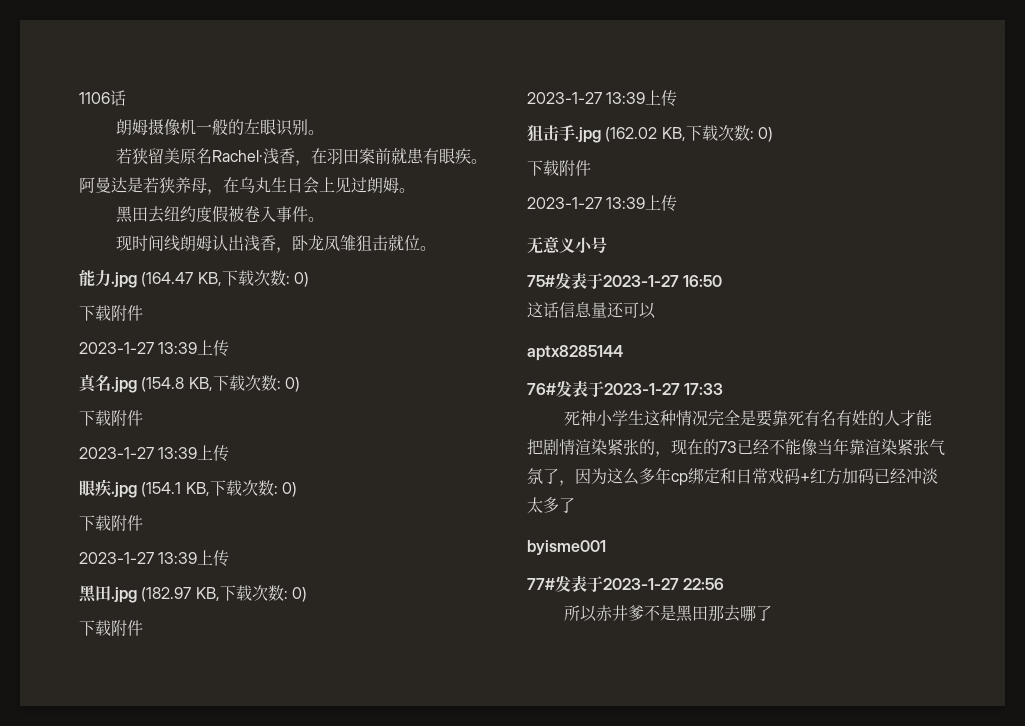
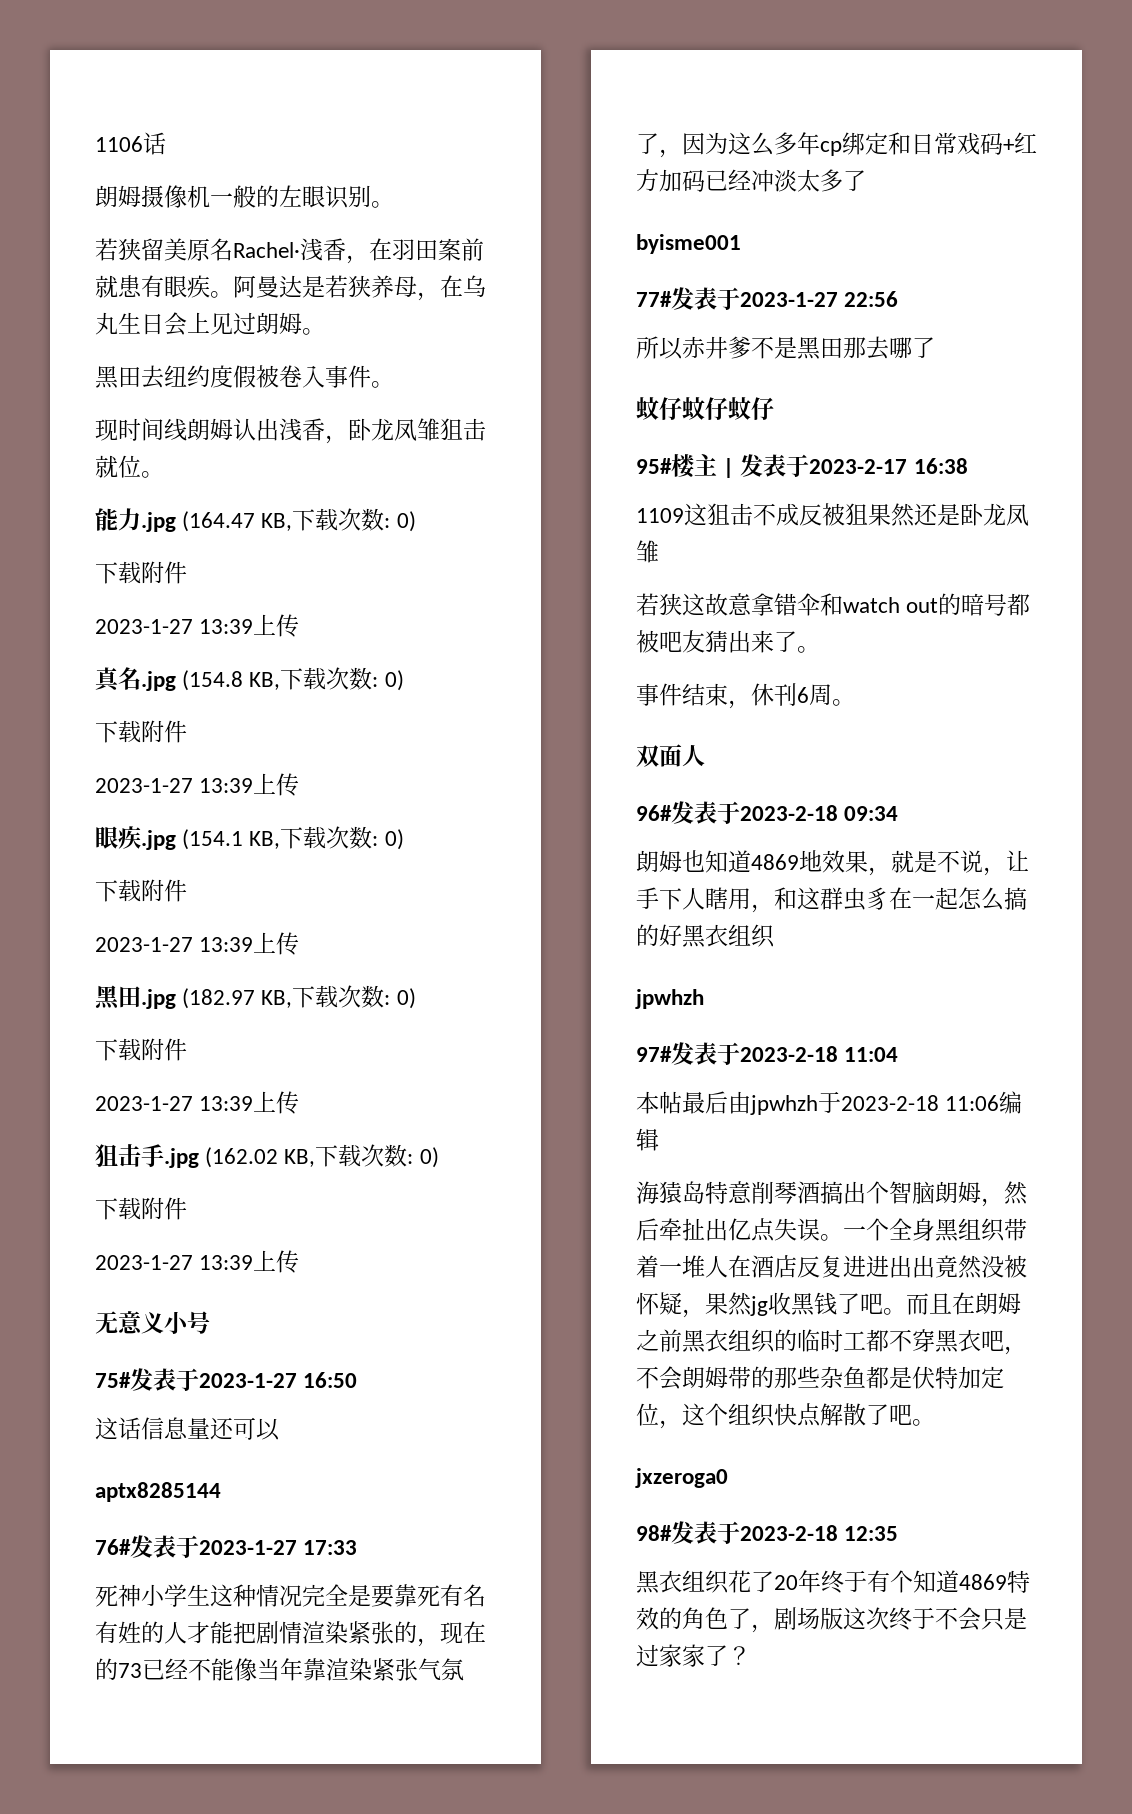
(773, 613) none -> [636,397,774,421] [636,454,968,478] [636,503,1029,527] [636,540,659,563] [636,593,1031,616] [636,630,820,653] [636,683,855,709] [636,744,705,767] [636,801,899,824] [636,850,1029,876] [636,887,1027,913] [636,924,775,948] [635,989,704,1009] [636,1042,899,1065] [636,1091,1023,1115] [636,1128,659,1151] [636,1181,1028,1207] [636,1218,1027,1242] [636,1255,1027,1279] [636,1292,1021,1318] [636,1329,1027,1355] [636,1366,1004,1390] [636,1403,935,1429] [635,1468,728,1488] [636,1521,899,1544] [636,1570,1030,1594] [636,1607,1027,1633] [636,1644,751,1667] // 蚊仔蚊仔蚊仔 // 95#楼主 | 发表于2023-2-17 16:38 // 1109这狙击不成反被狙果然还是卧龙凤雏 // 若狭这故意拿错伞和watch out的暗号都被吧友猜出来了。 // 事件结束，休刊6周。 // 双面人 // 96#发表于2023-2-18 09:34 // 朗姆也知道4869地效果，就是不说，让手下人瞎用，和这群虫豸在一起怎么搞的好黑衣组织 // jpwhzh // 97#发表于2023-2-18 11:04 // 本帖最后由jpwhzh于2023-2-18 11:06编辑 // 海猿岛特意削琴酒搞出个智脑朗姆，然后牵扯出亿点失误。一个全身黑组织带着一堆人在酒店反复进进出出竟然没被怀疑，果然jg收黑钱了吧。而且在朗姆之前黑衣组织的临时工都不穿黑衣吧，不会朗姆带的那些杂鱼都是伏特加定位，这个组织快点解散了吧。 // jxzeroga0 // 98#发表于2023-2-18 12:35 // 黑衣组织花了20年终于有个知道4869特效的角色了，剧场版这次终于不会只是过家家了？

